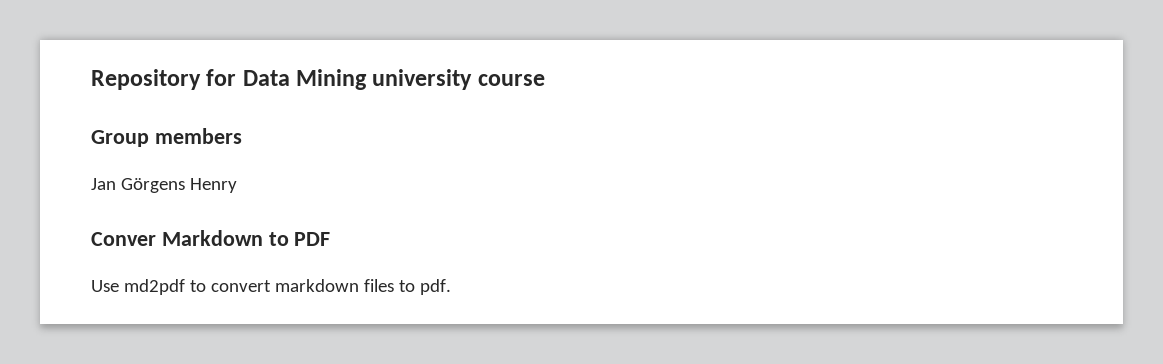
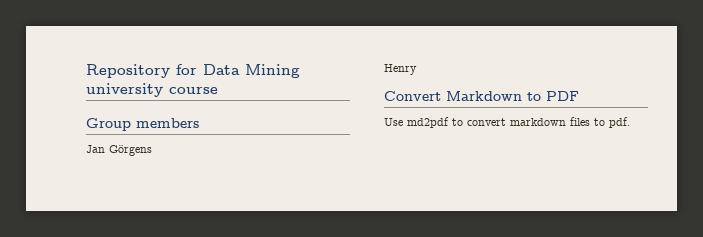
(185, 185) none -> (152, 150) //
[91,232,156,246] Conver -> [384,91,441,101] Convert

